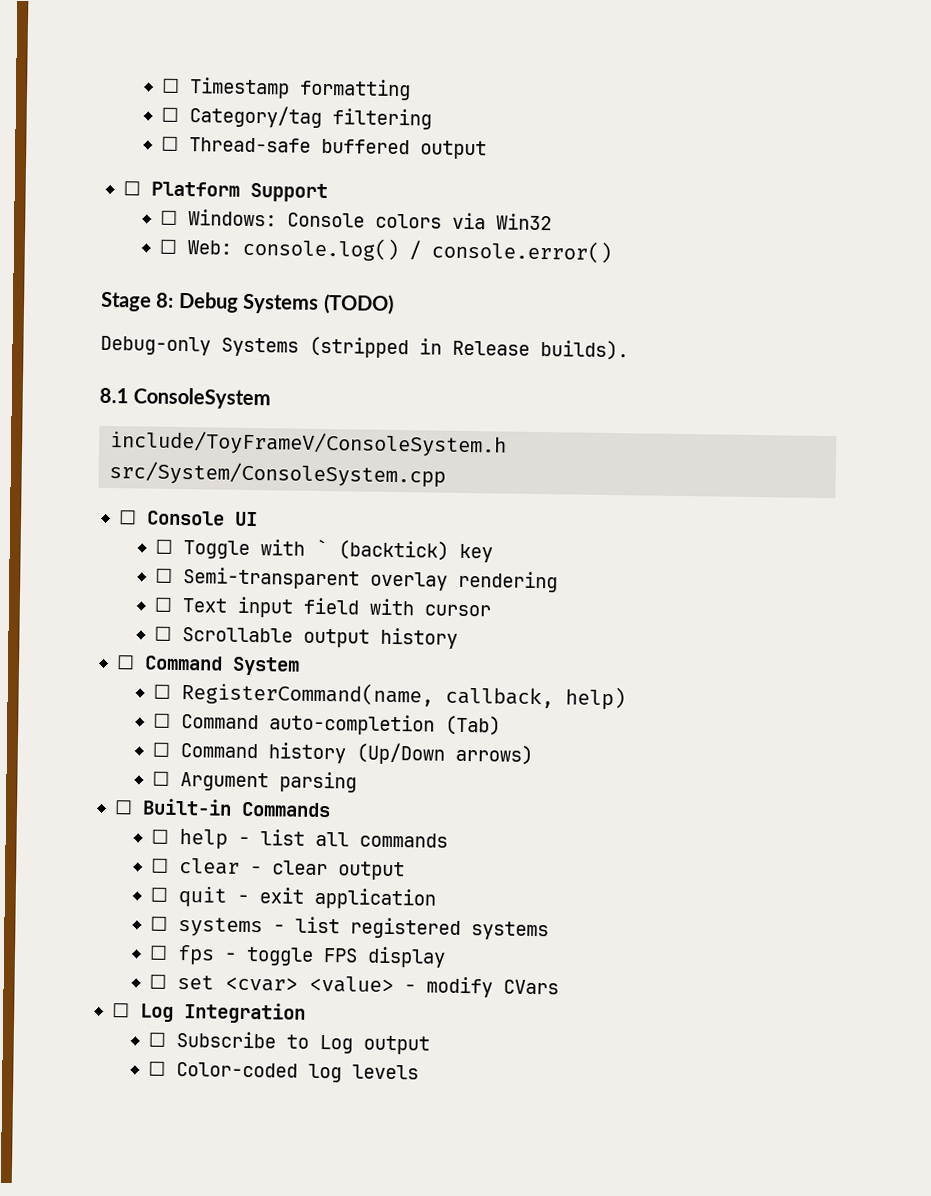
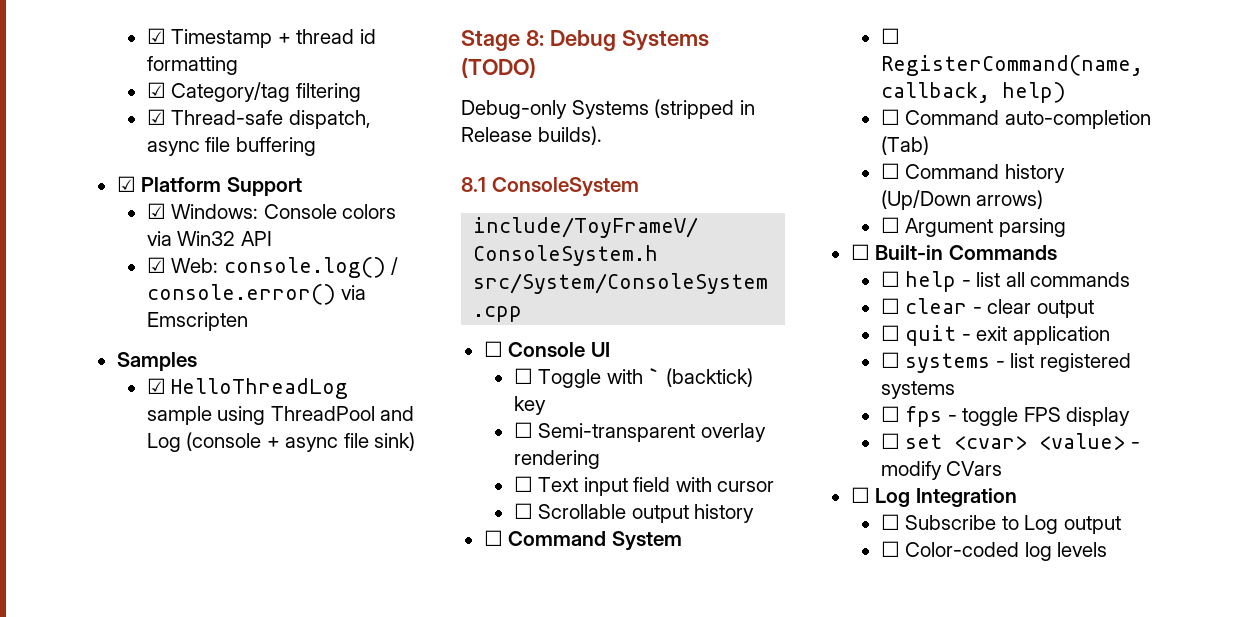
[162,77,291,99] ☐ Timestamp -> [146,28,376,48] ☑ Timestamp + thread id
[161,107,180,122] ☐ -> [146,82,166,98] ☑
[161,136,488,160] [122,181,141,196] ☐ Thread-safe buffered output // ☐ -> [146,109,371,129] [146,137,316,156] [116,176,136,192] ☑ Thread-safe dispatch, async file buffering // ☑
[160,210,179,225] ☐ -> [146,203,166,219] ☑
[159,239,178,254] // ☐ -> [240,231,272,246] [146,257,166,273] API // ☑
(613, 251) none -> [341,285,367,300] [146,312,248,331] [116,352,197,371] [146,378,349,399] [146,406,415,425] [146,432,416,452] via Emscripten // Samples // ☑ HelloThreadLog sample using ThreadPool and Log (console + async file sink)

